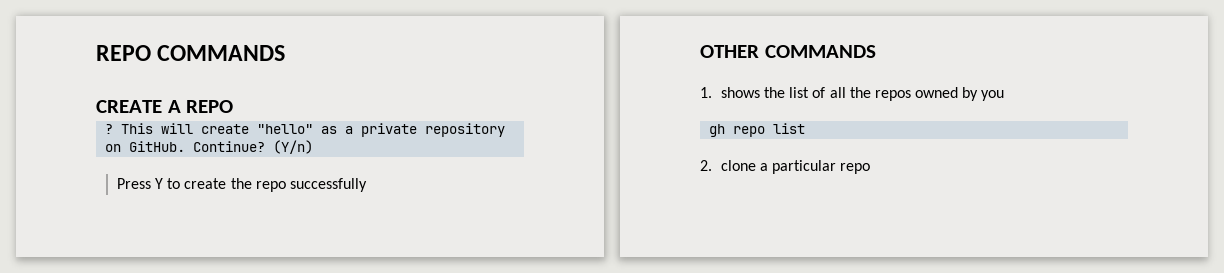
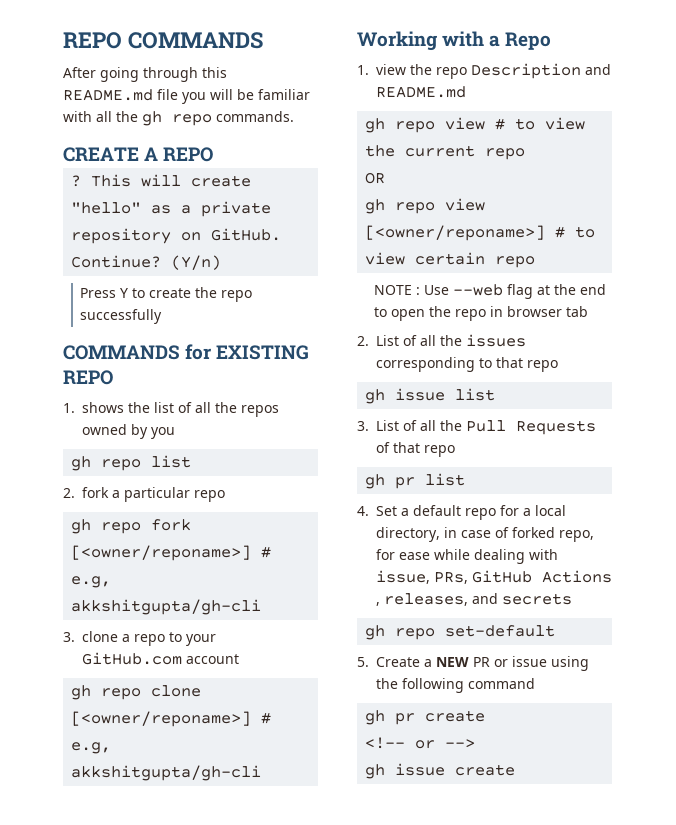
(286, 53) none -> [63,67,227,82] [63,89,310,104] [63,111,294,126] // After going through this README.md file you will be familiar with all the gh repo commands.
[700,45,876,58] OTHER COMMANDS -> [63,344,310,360] [63,370,113,385] COMMANDS for EXISTING REPO
[720,160,756,171] clone -> [82,487,109,498] fork
(871, 168) none -> [71,519,192,534] [71,545,272,561] [71,576,112,588] [71,599,262,615] [63,631,216,646] [82,652,239,665] [71,685,202,700] [71,711,272,727] [71,742,112,754] [71,765,262,781] [357,31,552,51] [357,63,611,79] [376,86,466,98] [365,117,586,133] [365,145,526,160] [365,172,386,184] [365,198,486,214] [365,225,596,241] [365,252,536,268] [374,284,607,299] [374,306,589,321] [357,334,526,347] [376,357,558,372] [365,388,496,404] [357,420,596,435] [376,442,455,457] [365,473,466,489] [357,505,566,520] [376,527,594,542] [376,549,558,564] [376,570,612,584] [376,593,572,606] [365,625,556,640] [357,656,589,671] [376,678,535,693] [365,710,486,725] [365,737,476,749] [365,763,516,779] // gh repo fork [<owner/reponame>] # e.g, akkshitgupta/gh-cli // 3. clone a repo to your GitHub.com account // gh repo clone [<owner/reponame>] # e.g, akkshitgupta/gh-cli // Working with a Repo // 1. view the repo Description and README.md // gh repo view # to view the current repo // OR // gh repo view [<owner/reponame>] # to view certain repo // NOTE : Use --web flag at the end to open the repo in browser tab // 2. List of all the issues corresponding to that repo // gh issue list // 3. List of all the Pull Requests of that repo // gh pr list // 4. Set a default repo for a local directory, in case of forked repo, for ease while dealing with issue, PRs, GitHub Actions , releases, and secrets // gh repo set-default // 5. Create a NEW PR or issue using the following command // gh pr create // <!-- or --> // gh issue create

